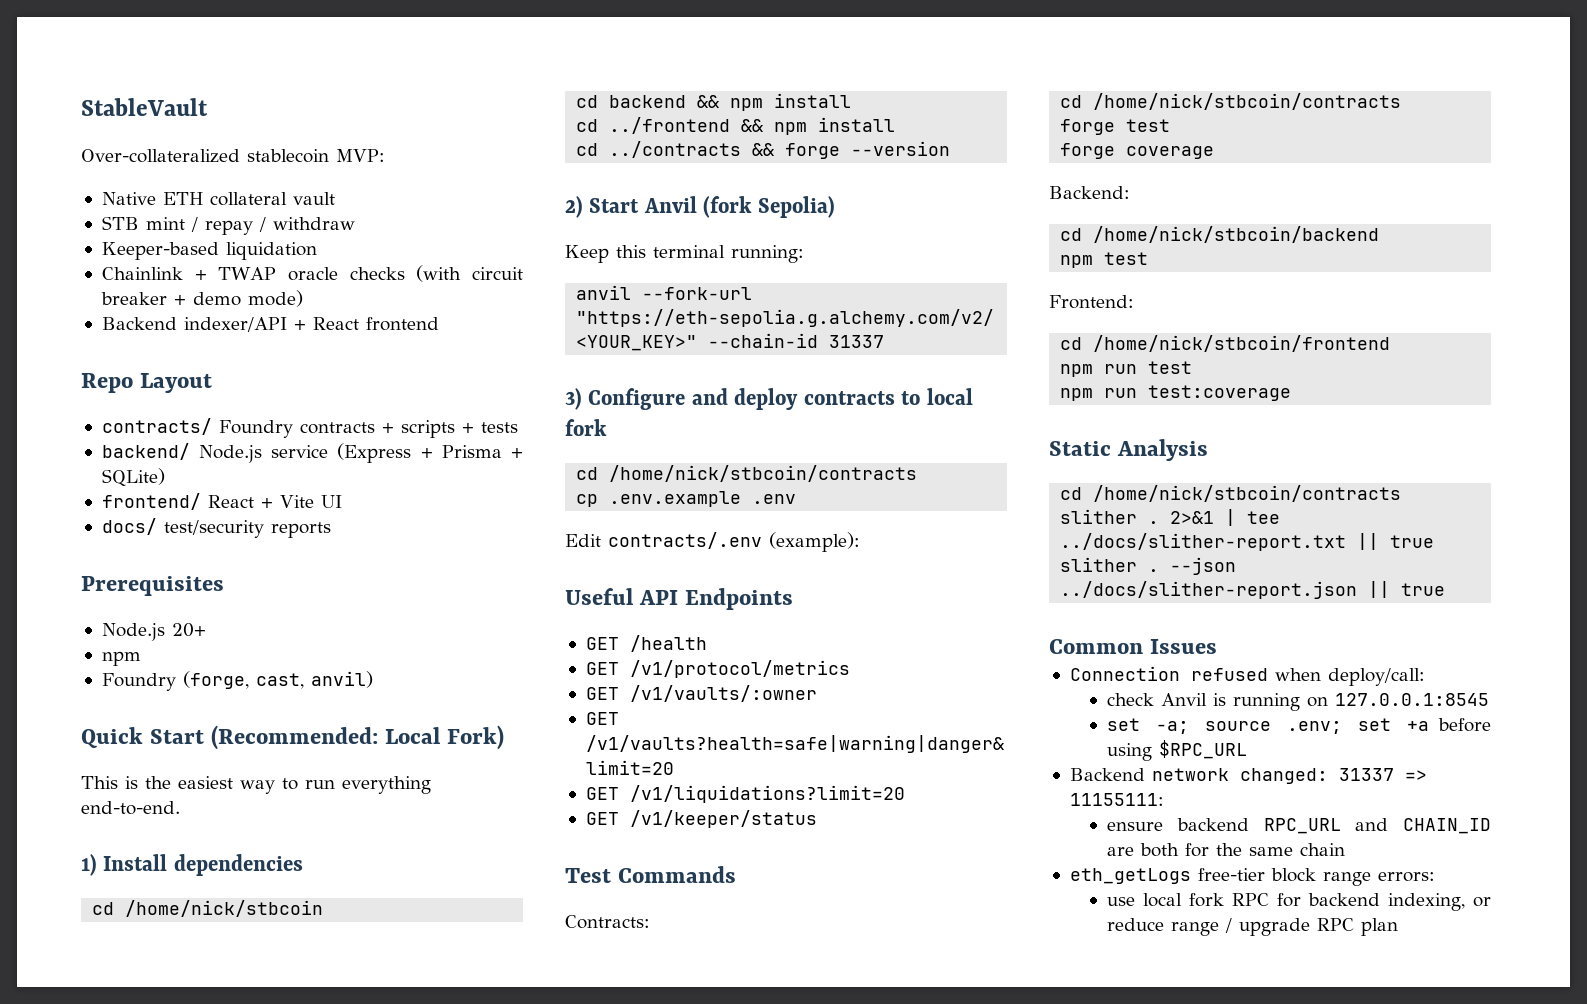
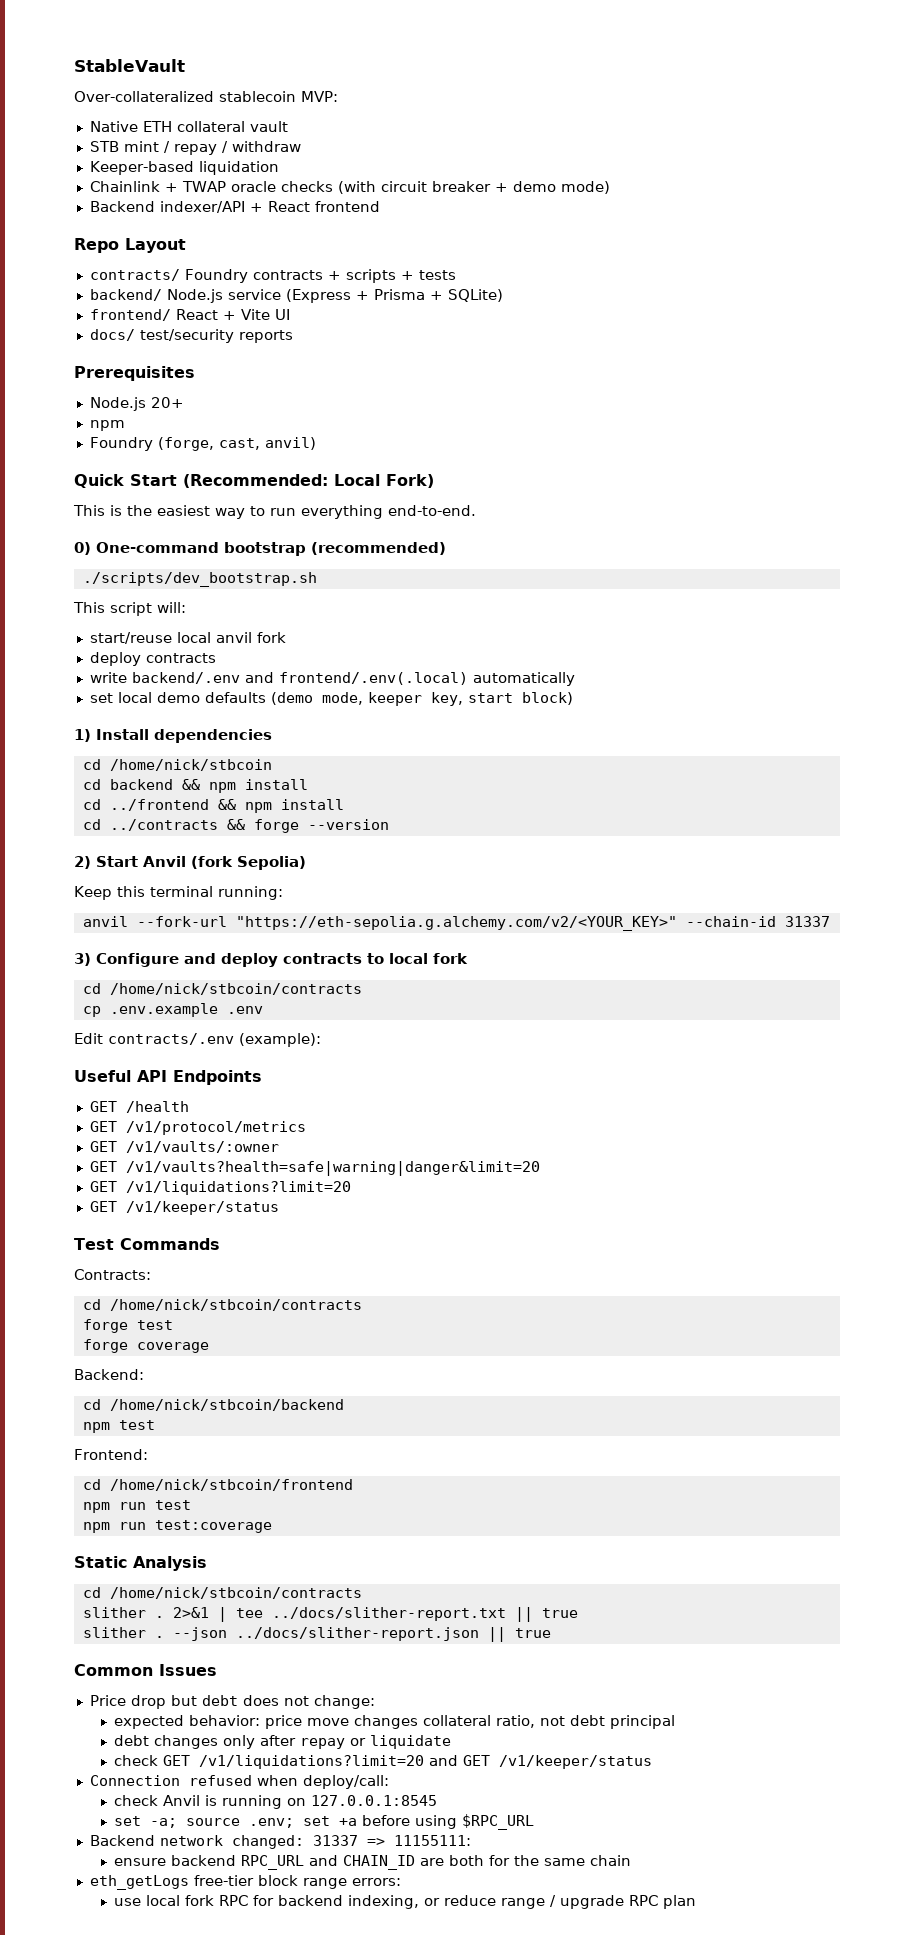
(180, 808) none -> [74,542,446,556] [82,572,317,587] [73,602,186,616] [89,632,286,644] [89,652,216,666] [89,672,575,686] [89,692,573,706] // 0) One-command bootstrap (recommended) // ./scripts/dev_bootstrap.sh // This script will: // start/reuse local anvil fork // deploy contracts // write backend/.env and frontend/.env(.local) automatically // set local demo defaults (demo mode, keeper key, start block)
(1217, 646) none -> [89,1695,375,1709] [113,1715,675,1729] [113,1735,451,1749] [113,1755,652,1769] // Price drop but debt does not change: // expected behavior: price move changes collateral ratio, not debt principal // debt changes only after repay or liquidate // check GET /v1/liquidations?limit=20 and GET /v1/keeper/status

